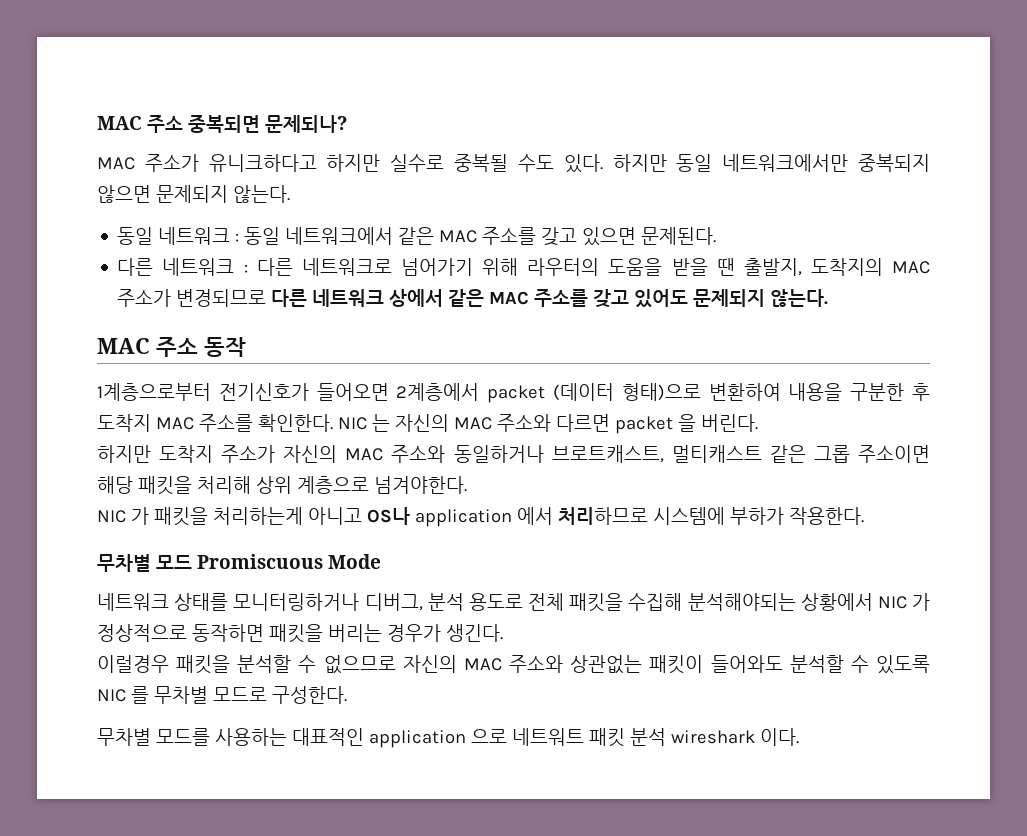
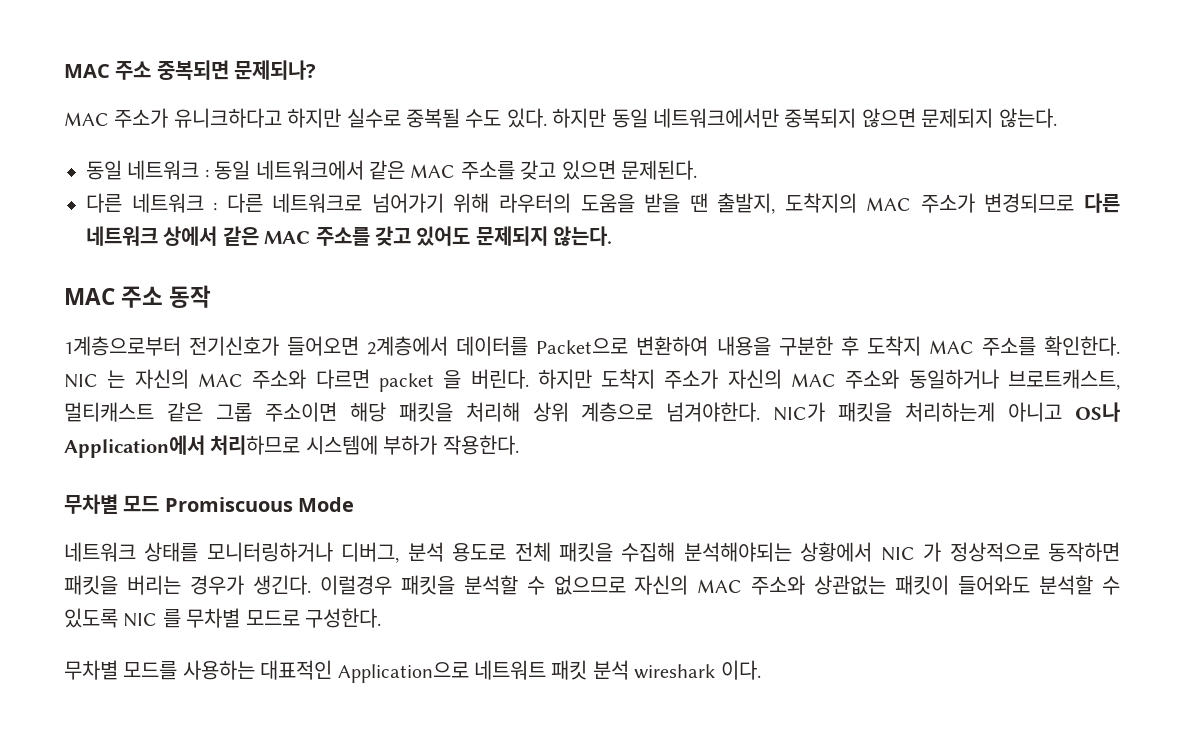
[487,383,701,403] packet (데이터 형태)으로 -> [456,336,629,356] 데이터를 Packet으로
(758, 423) // -> (529, 379) none
[97,507,149,525] // NIC 가 -> [773,402,826,422] NIC가
[414,507,553,527] application 에서 -> [64,435,205,458] Application에서
(503, 633) // -> (311, 585) none
[368,729,507,748] application 으로 -> [337,662,469,683] Application으로

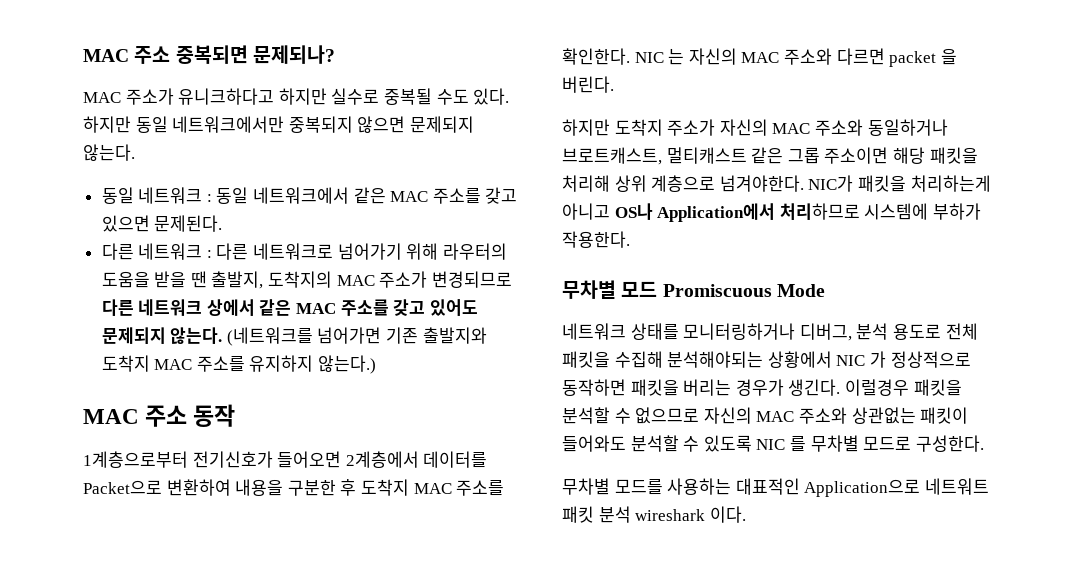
(613, 236) none -> [226,327,487,346] [101,355,377,374] (네트워크를 넘어가면 기존 출발지와 도착지 MAC 주소를 유지하지 않는다.)
(529, 379) none -> (614, 84) //

